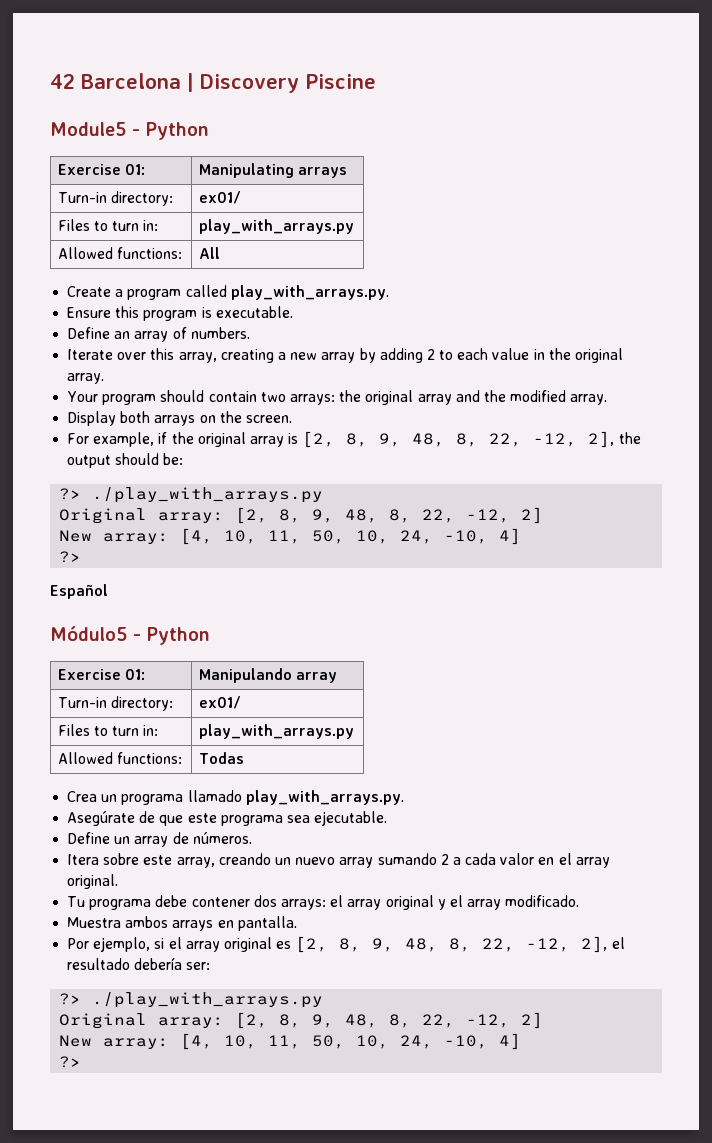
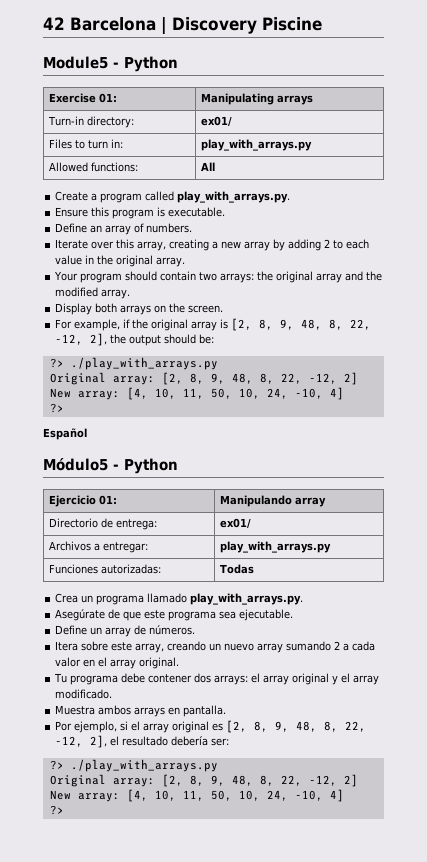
[57,669,121,680] Exercise -> [49,495,97,507] Ejercicio
[57,696,173,711] [198,696,241,709] [57,724,159,736] [198,724,354,739] [57,752,182,764] Turn-in directory: | ex01/ // Files to turn in: | play_with_arrays.py // Allowed functions: -> [49,518,158,530] [220,518,252,529] [49,541,149,553] [220,541,332,553] [49,564,162,574] Directorio de entrega: | ex01/ // Archivos a entregar: | play_with_arrays.py // Funciones autorizadas:

